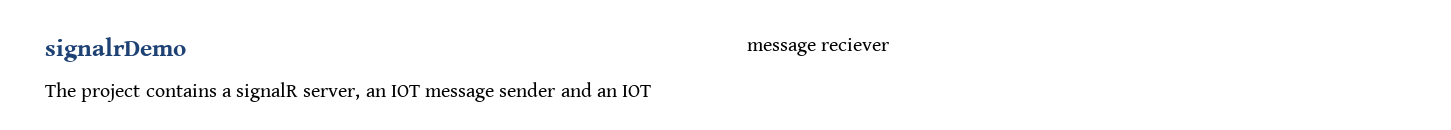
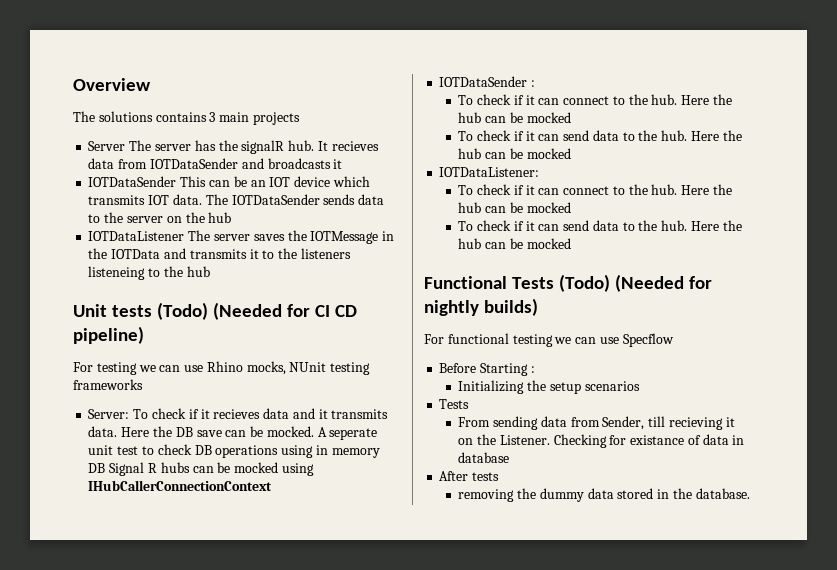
[45,37,186,62] [45,82,652,102] [747,38,890,56] signalrDemo // The project contains a signalR server, an IOT message sender and an IOT message reciever -> [73,78,151,91] [73,111,300,125] [88,140,379,154] [88,158,343,169] [88,176,370,187] [88,194,385,205] [88,212,232,223] [88,230,395,244] [88,248,351,259] [88,266,210,280] [73,302,357,320] [73,326,144,344] [73,361,371,375] [73,379,143,390] [88,408,389,419] [88,426,378,440] [88,444,380,458] [88,462,314,476] [88,480,273,491] [439,76,536,87] [458,94,732,105] [458,112,571,123] [458,130,742,141] [458,148,571,159] [439,167,540,177] [458,184,732,195] [458,202,571,213] [458,220,742,231] [458,238,571,249] [424,274,712,292] [424,298,538,316] [424,333,674,347] [439,363,535,376] [458,380,640,394] [439,399,470,409] [458,416,735,430] [458,434,745,448] [458,452,510,463] [439,471,500,481] [458,488,750,502] Overview // The solutions contains 3 main projects // Server The server has the signalR hub. It recieves data from IOTDataSender and broadcasts it // IOTDataSender This can be an IOT device which transmits IOT data. The IOTDataSender sends data to the server on the hub // IOTDataListener The server saves the IOTMessage in the IOTData and transmits it to the listeners listeneing to the hub // Unit tests (Todo) (Needed for CI CD pipeline) // For testing we can use Rhino mocks, NUnit testing frameworks // Server: To check if it recieves data and it transmits data. Here the DB save can be mocked. A seperate unit test to check DB operations using in memory DB Signal R hubs can be mocked using IHubCallerConnectionContext // IOTDataSender : // To check if it can connect to the hub. Here the hub can be mocked // To check if it can send data to the hub. Here the hub can be mocked // IOTDataListener: // To check if it can connect to the hub. Here the hub can be mocked // To check if it can send data to the hub. Here the hub can be mocked // Functional Tests (Todo) (Needed for nightly builds) // For functional testing we can use Specflow // Before Starting : // Initializing the setup scenarios // Tests // From sending data from Sender, till recieving it on the Listener. Checking for existance of data in database // After tests // removing the dummy data stored in the database.

